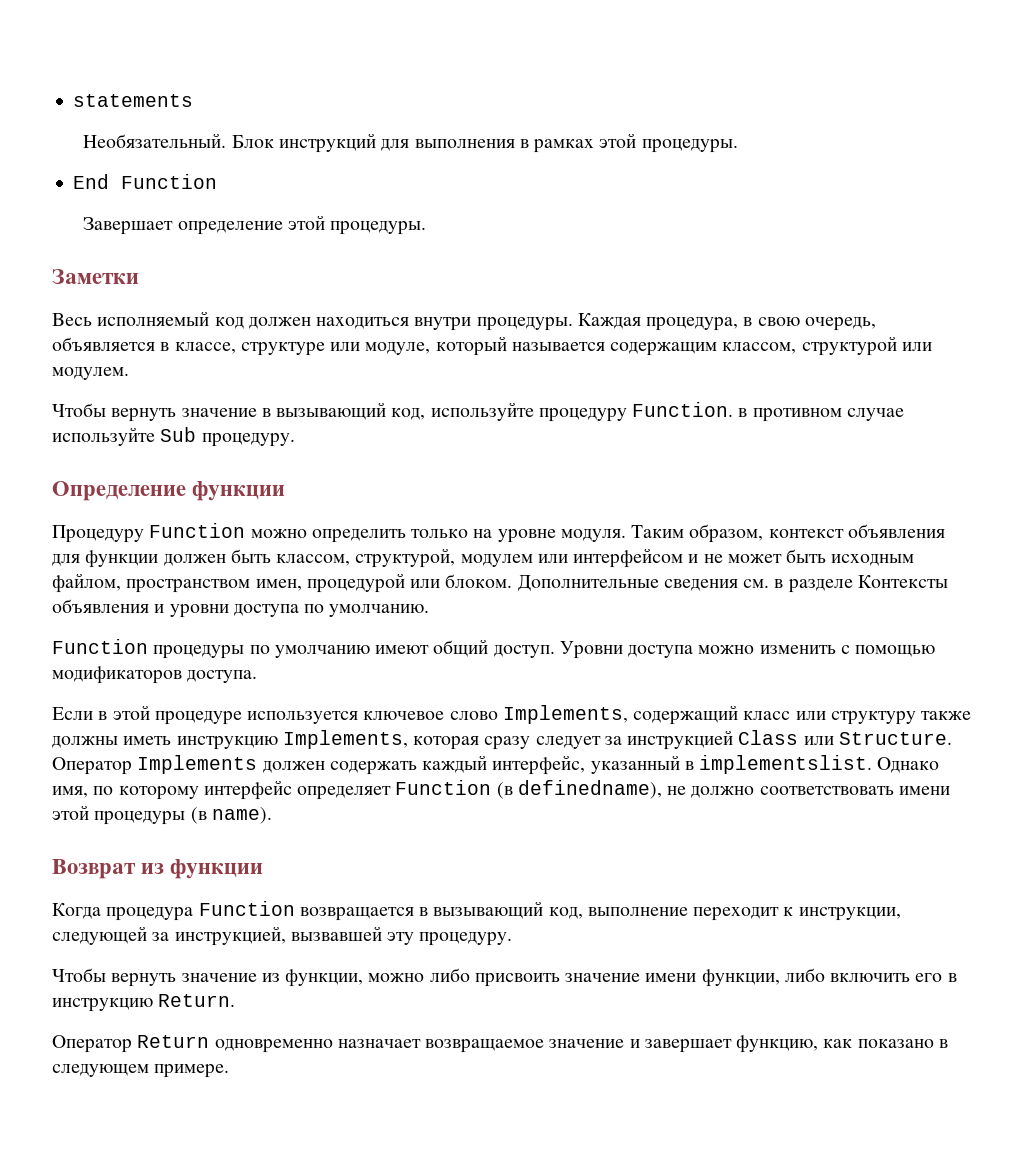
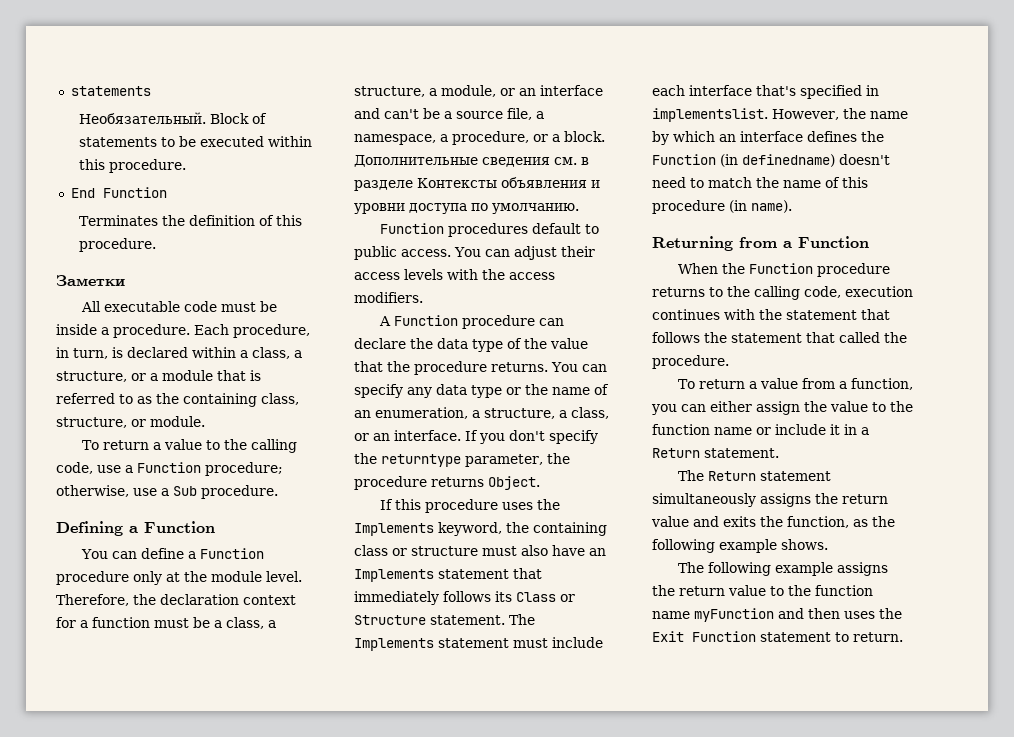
[231,133,738,153] [73,174,218,189] [83,215,427,235] [52,269,139,284] [52,311,876,331] [52,336,932,356] [52,367,129,380] [52,402,904,422] [52,427,295,447] [52,481,286,501] [52,523,945,543] [52,548,915,568] [52,573,513,593] Блок инструкций для выполнения в рамках этой процедуры. // End Function // Завершает определение этой процедуры. // Заметки // Весь исполняемый код должен находиться внутри процедуры. Каждая процедура, в свою очередь, объявляется в классе, структуре или модуле, который называется содержащим классом, структурой или модулем. // Чтобы вернуть значение в вызывающий код, используйте процедуру Function. в противном случае используйте Sub процедуру. // Определение функции // Процедуру Function можно определить только на уровне модуля. Таким образом, контекст объявления для функции должен быть классом, структурой, модулем или интерфейсом и не может быть исходным файлом, пространством имен, процедурой или блоком. -> [209,113,267,124] [78,136,312,147] [78,159,186,173] [70,187,167,198] [78,215,302,226] [78,238,156,252] [56,275,125,286] [80,301,277,312] [56,324,310,338] [56,347,302,359] [56,370,261,382] [56,393,299,407] [56,416,205,428] [81,439,297,453] [56,462,283,476] [56,485,278,499] [56,521,215,536] [80,548,264,559] [56,571,302,585] [56,594,296,606] [56,617,276,629] [354,85,603,97] [354,108,544,120] [354,131,605,145] Block of statements to be executed within this procedure. // End Function // Terminates the definition of this procedure. // Заметки // All executable code must be inside a procedure. Each procedure, in turn, is declared within a class, a structure, or a module that is referred to as the containing class, structure, or module. // To return a value to the calling code, use a Function procedure; otherwise, use a Sub procedure. // Defining a Function // You can define a Function procedure only at the module level. Therefore, the declaration context for a function must be a class, a structure, a module, or an interface and can't be a source file, a namespace, a procedure, or a block.
[153,639,936,659] [52,666,258,684] [52,705,972,725] [52,730,952,750] [52,755,940,775] [52,780,950,800] [52,805,272,825] [52,859,264,879] [52,901,901,921] [52,926,513,946] [52,968,957,987] [52,994,236,1012] [52,1035,948,1053] [52,1064,230,1078] процедуры по умолчанию имеют общий доступ. Уровни доступа можно изменить с помощью модификаторов доступа. // Если в этой процедуре используется ключевое слово Implements, содержащий класс или структуру также должны иметь инструкцию Implements, которая сразу следует за инструкцией Class или Structure. Оператор Implements должен содержать каждый интерфейс, указанный в implementslist. Однако имя, по которому интерфейс определяет Function (в definedname), не должно соответствовать имени этой процедуры (в name). // Возврат из функции // Когда процедура Function возвращается в вызывающий код, выполнение переходит к инструкции, следующей за инструкцией, вызвавшей эту процедуру. // Чтобы вернуть значение из функции, можно либо присвоить значение имени функции, либо включить его в инструкцию Return. // Оператор Return одновременно назначает возвращаемое значение и завершает функцию, как показано в следующем примере. -> [447,223,599,237] [354,246,595,260] [354,269,555,280] [354,292,423,303] [378,315,564,329] [354,338,588,352] [354,361,607,375] [354,384,609,398] [354,407,609,419] [354,430,598,444] [354,453,570,467] [354,476,540,490] [379,499,560,513] [354,522,607,536] [354,545,606,556] [354,568,542,582] [354,591,575,605] [354,614,535,625] [354,637,603,651] [652,85,879,99] [652,108,908,122] [652,131,884,145] [652,154,890,167] [652,177,868,188] [652,200,792,214] [652,236,869,251] [677,263,890,277] [652,286,913,300] [652,309,890,320] [652,332,907,343] [652,355,729,369] [677,378,913,390] [651,401,913,415] [652,424,869,435] [652,448,779,458] [677,470,831,481] [652,493,888,507] [651,516,895,528] [652,539,828,553] [677,562,888,576] [652,585,873,596] [652,608,902,622] [652,631,903,642] procedures default to public access. You can adjust their access levels with the access modifiers. // A Function procedure can declare the data type of the value that the procedure returns. You can specify any data type or the name of an enumeration, a structure, a class, or an interface. If you don't specify the returntype parameter, the procedure returns Object. // If this procedure uses the Implements keyword, the containing class or structure must also have an Implements statement that immediately follows its Class or Structure statement. The Implements statement must include each interface that's specified in implementslist. However, the name by which an interface defines the Function (in definedname) doesn't need to match the name of this procedure (in name). // Returning from a Function // When the Function procedure returns to the calling code, execution continues with the statement that follows the statement that called the procedure. // To return a value from a function, you can either assign the value to the function name or include it in a Return statement. // The Return statement simultaneously assigns the return value and exits the function, as the following example shows. // The following example assigns the return value to the function name myFunction and then uses the Exit Function statement to return.

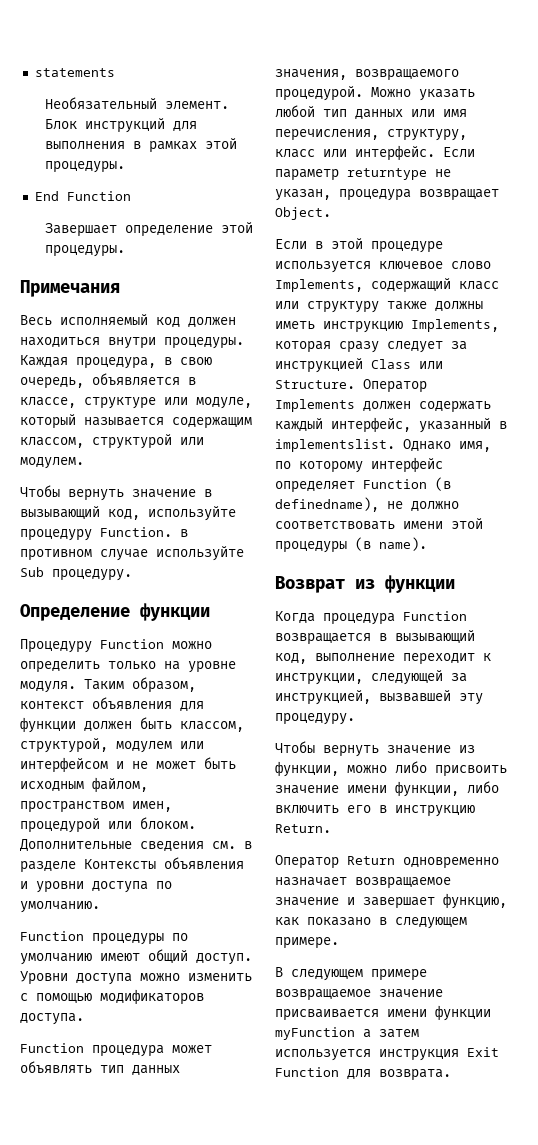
[78,112,267,124] [78,136,312,147] [78,159,186,173] [70,187,167,198] [78,215,302,226] [78,238,156,252] [56,275,125,286] [80,301,277,312] [56,324,310,338] [56,347,302,359] [56,370,261,382] [56,393,299,407] [56,416,205,428] [81,439,297,453] [56,462,283,476] [56,485,278,499] [56,521,215,536] [80,548,264,559] [56,571,302,585] [56,594,296,606] [56,617,276,629] [354,85,603,97] [354,108,544,120] [354,131,605,145] Необязательный. Block of statements to be executed within this procedure. // End Function // Terminates the definition of this procedure. // Заметки // All executable code must be inside a procedure. Each procedure, in turn, is declared within a class, a structure, or a module that is referred to as the containing class, structure, or module. // To return a value to the calling code, use a Function procedure; otherwise, use a Sub procedure. // Defining a Function // You can define a Function procedure only at the module level. Therefore, the declaration context for a function must be a class, a structure, a module, or an interface and can't be a source file, a namespace, a procedure, or a block. -> [44,97,229,110] [44,118,197,133] [44,138,237,153] [44,161,125,173] [34,191,131,201] [44,222,253,237] [44,245,125,257] [20,280,120,297] [20,314,236,327] [20,337,244,349] [20,355,212,369] [20,373,196,389] [20,397,252,409] [20,414,252,429] [20,434,204,449] [20,457,84,469] [20,485,212,501] [20,506,236,521] [20,527,188,541] [20,546,244,561] [20,567,132,581] [20,603,210,621] [20,639,212,653] [20,661,236,673] [20,677,196,693] [20,697,204,711] [20,717,244,733] [20,738,204,753] [20,757,236,773] [20,777,148,793] [20,801,172,813] [20,817,196,833] Необязательный элемент. Блок инструкций для выполнения в рамках этой процедуры. // End Function // Завершает определение этой процедуры. // Примечания // Весь исполняемый код должен находиться внутри процедуры. Каждая процедура, в свою очередь, объявляется в классе, структуре или модуле, который называется содержащим классом, структурой или модулем. // Чтобы вернуть значение в вызывающий код, используйте процедуру Function. в противном случае используйте Sub процедуру. // Определение функции // Процедуру Function можно определить только на уровне модуля. Таким образом, контекст объявления для функции должен быть классом, структурой, модулем или интерфейсом и не может быть исходным файлом, пространством имен, процедурой или блоком.
[447,223,599,237] [354,246,595,260] [354,269,555,280] [354,292,423,303] [378,315,564,329] [354,338,588,352] [354,361,607,375] [354,384,609,398] [354,407,609,419] [354,430,598,444] [354,453,570,467] [354,476,540,490] [379,499,560,513] [354,522,607,536] [354,545,606,556] [354,568,542,582] [354,591,575,605] [354,614,535,625] [354,637,603,651] [652,85,879,99] [652,108,908,122] [652,131,884,145] [652,154,890,167] [652,177,868,188] [652,200,792,214] [652,236,869,251] [677,263,890,277] [652,286,913,300] [652,309,890,320] [652,332,907,343] [652,355,729,369] [677,378,913,390] [651,401,913,415] [652,424,869,435] [652,448,779,458] [677,470,831,481] [652,493,888,507] [651,516,895,528] [652,539,828,553] [677,562,888,576] [652,585,873,596] [652,608,902,622] [652,631,903,642] procedures default to public access. You can adjust their access levels with the access modifiers. // A Function procedure can declare the data type of the value that the procedure returns. You can specify any data type or the name of an enumeration, a structure, a class, or an interface. If you don't specify the returntype parameter, the procedure returns Object. // If this procedure uses the Implements keyword, the containing class or structure must also have an Implements statement that immediately follows its Class or Structure statement. The Implements statement must include each interface that's specified in implementslist. However, the name by which an interface defines the Function (in definedname) doesn't need to match the name of this procedure (in name). // Returning from a Function // When the Function procedure returns to the calling code, execution continues with the statement that follows the statement that called the procedure. // To return a value from a function, you can either assign the value to the function name or include it in a Return statement. // The Return statement simultaneously assigns the return value and exits the function, as the following example shows. // The following example assigns the return value to the function name myFunction and then uses the Exit Function statement to return. -> [92,933,188,945] [20,949,252,965] [20,971,252,985] [20,989,204,1005] [20,1013,84,1025] [20,1043,212,1057] [20,1061,180,1075] [275,69,459,81] [275,86,475,101] [275,105,467,119] [275,129,467,141] [275,145,475,161] [275,168,451,181] [275,189,499,201] [275,207,331,220] [275,238,443,253] [275,261,491,273] [275,278,499,293] [275,301,483,313] [275,319,499,333] [275,341,467,353] [275,358,443,373] [275,379,427,393] [275,399,491,413] [275,417,507,433] [275,439,491,452] [275,457,443,473] [275,477,451,493] [275,497,459,512] [275,518,483,530] [275,537,427,553] [275,575,455,593] [275,611,467,625] [275,630,475,645] [275,653,491,665] [275,670,467,685] [275,690,483,705] [275,713,355,725] [275,741,475,757] [275,761,507,777] [275,781,499,797] [275,805,475,817] [275,824,331,833] [275,855,499,869] [275,877,451,889] [275,893,507,909] [275,917,467,929] [275,937,339,949] [275,967,427,981] [275,989,443,1001] [275,1005,491,1021] [275,1027,419,1040] [275,1047,499,1061] [275,1067,451,1081] процедуры по умолчанию имеют общий доступ. Уровни доступа можно изменить с помощью модификаторов доступа. // Function процедура может объявлять тип данных значения, возвращаемого процедурой. Можно указать любой тип данных или имя перечисления, структуру, класс или интерфейс. Если параметр returntype не указан, процедура возвращает Object. // Если в этой процедуре используется ключевое слово Implements, содержащий класс или структуру также должны иметь инструкцию Implements, которая сразу следует за инструкцией Class или Structure. Оператор Implements должен содержать каждый интерфейс, указанный в implementslist. Однако имя, по которому интерфейс определяет Function (в definedname), не должно соответствовать имени этой процедуры (в name). // Возврат из функции // Когда процедура Function возвращается в вызывающий код, выполнение переходит к инструкции, следующей за инструкцией, вызвавшей эту процедуру. // Чтобы вернуть значение из функции, можно либо присвоить значение имени функции, либо включить его в инструкцию Return. // Оператор Return одновременно назначает возвращаемое значение и завершает функцию, как показано в следующем примере. // В следующем примере возвращаемое значение присваивается имени функции myFunction а затем используется инструкция Exit Function для возврата.

